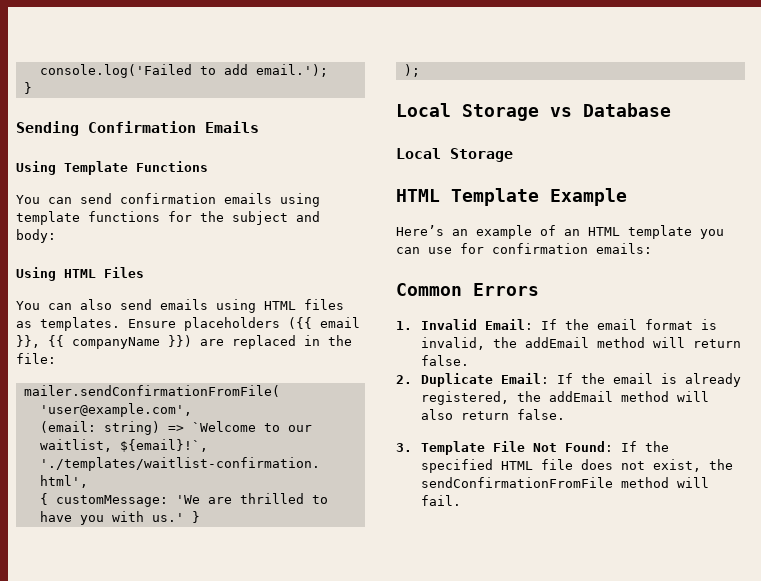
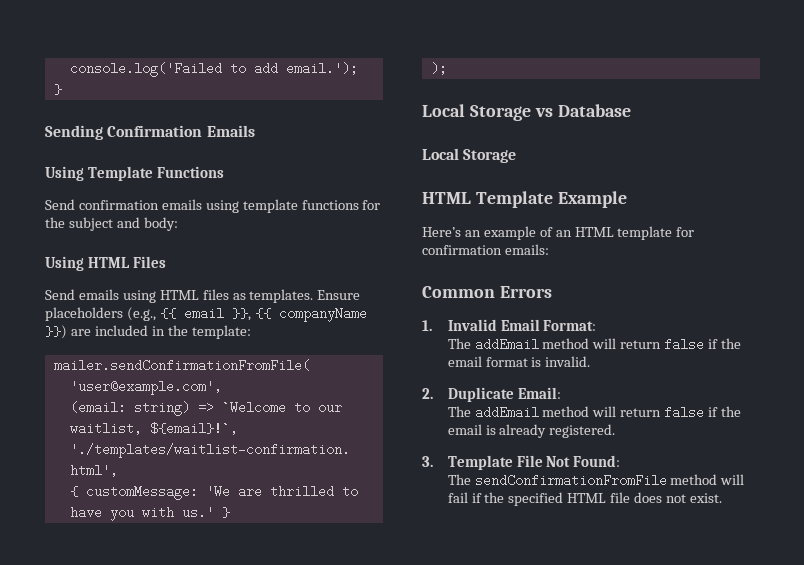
[16,193,112,204] You can send -> [45,199,75,210] Send
[16,299,152,310] You can also send -> [45,289,75,300] Send
[288,317,312,329] ({{ -> [126,307,176,321] (e.g., {{
[232,335,296,349] replaced -> [94,325,148,336] included
[16,353,56,364] file: -> [191,325,251,339] template:
[700,229,724,239] [396,247,452,254] you can use -> (673, 233) none
[485,319,718,330] [421,337,742,350] [421,355,470,366] [396,373,742,387] [421,391,710,405] [421,409,566,420] Email: If the email format is invalid, the addEmail method will return false. // 2. Duplicate Email: If the email is already registered, the addEmail method will also return false. -> [500,319,597,331] [447,338,741,351] [447,356,591,367] [422,387,561,402] [447,406,741,419] [447,424,616,438] Email Format: // The addEmail method will return false if the email format is invalid. // 2. Duplicate Email: // The addEmail method will return false if the email is already registered.
[621,441,638,452] If -> [447,474,745,487] [447,492,482,503] // The sendConfirmationFromFile method will fail if
[653,459,734,472] [421,477,710,488] [421,495,462,506] exist, the sendConfirmationFromFile method will fail. -> [689,493,722,503] exist.

